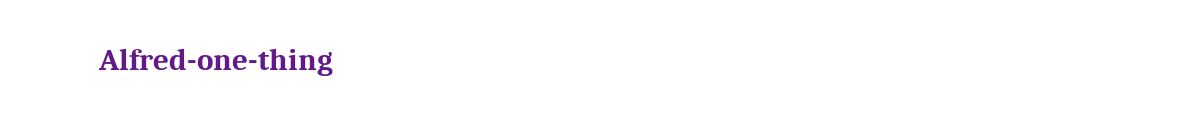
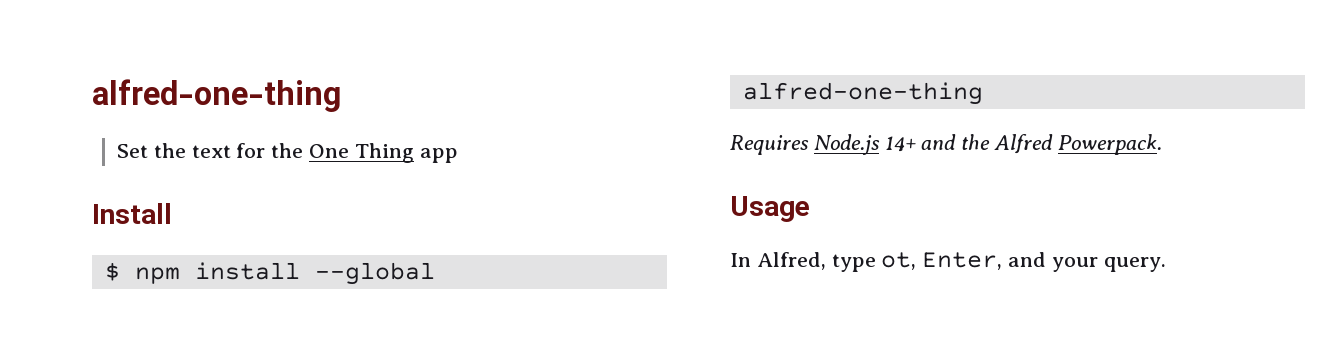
[98,48,333,76] Alfred-one-thing -> [92,79,341,112] [116,143,458,163] [92,203,172,224] [104,262,435,285] [742,82,983,105] [730,134,1162,155] [730,196,810,222] [730,252,1166,272] alfred-one-thing // Set the text for the One Thing app // Install // $ npm install --global alfred-one-thing // Requires Node.js 14+ and the Alfred Powerpack. // Usage // In Alfred, type ot, Enter, and your query.

